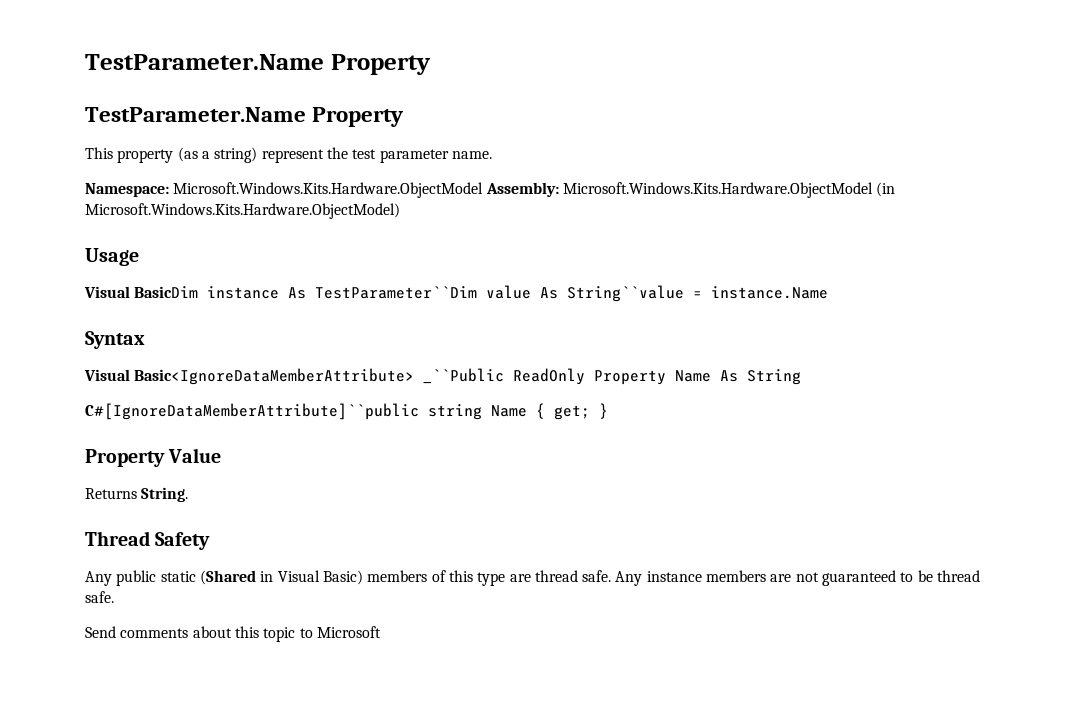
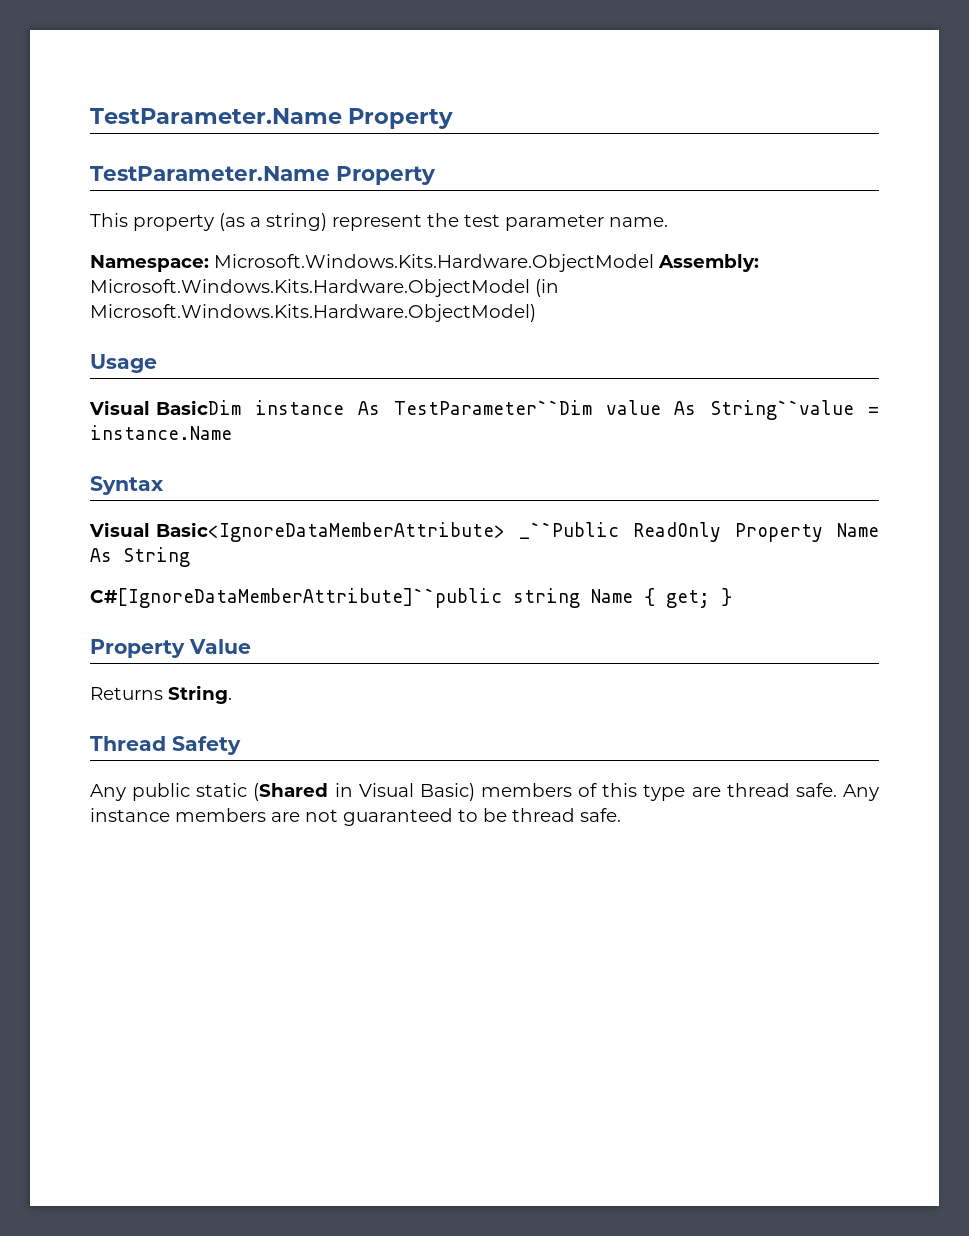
[85,626,381,642] // Send comments about this topic to Microsoft -> (621, 815) none

